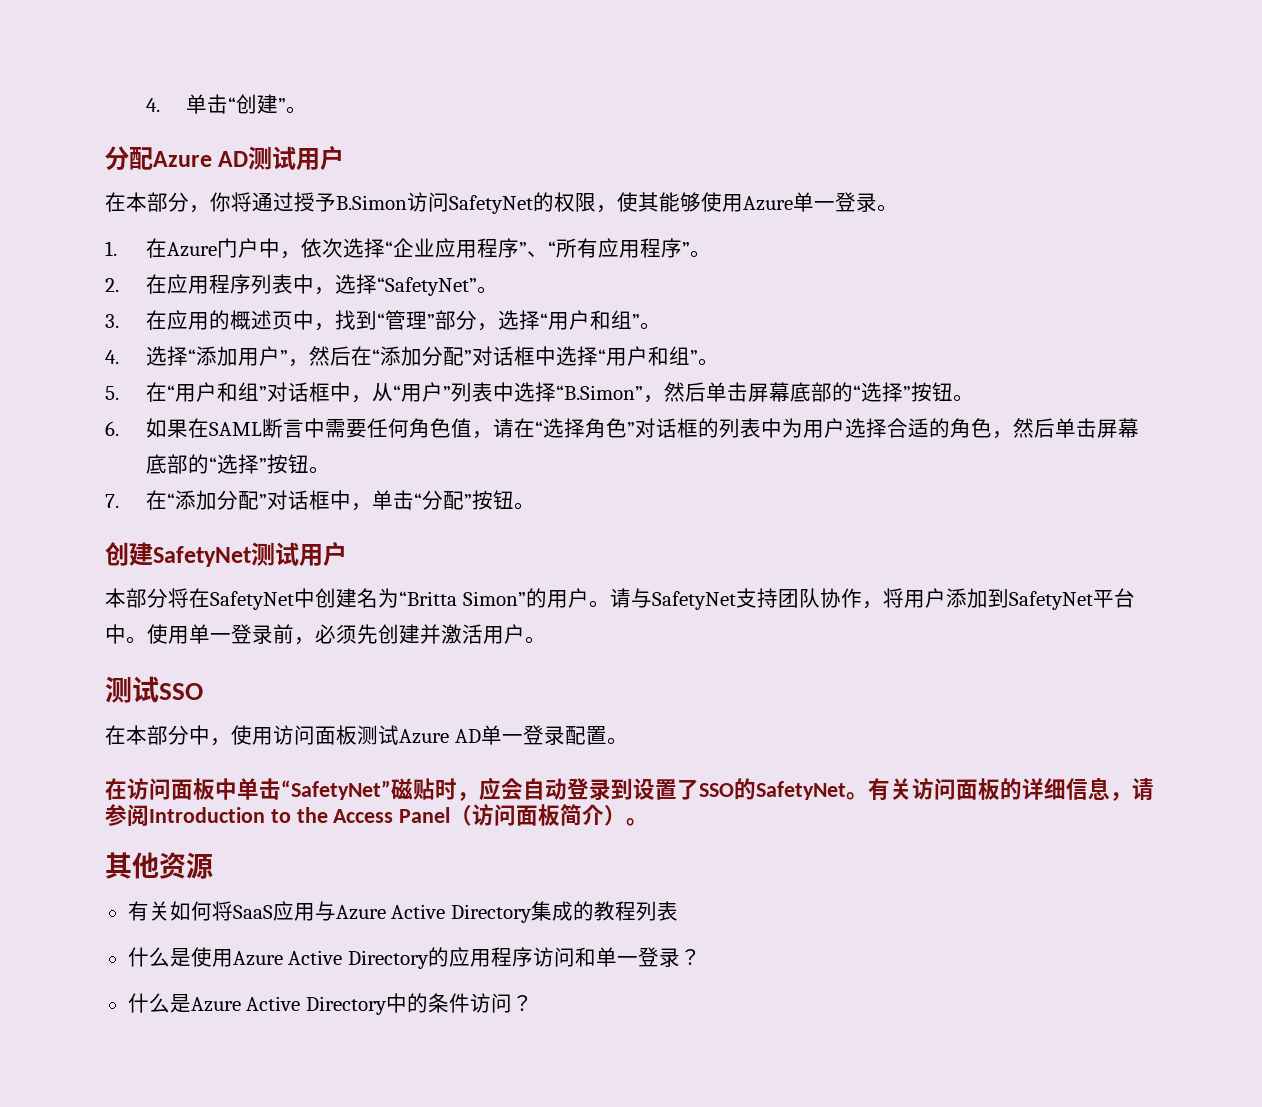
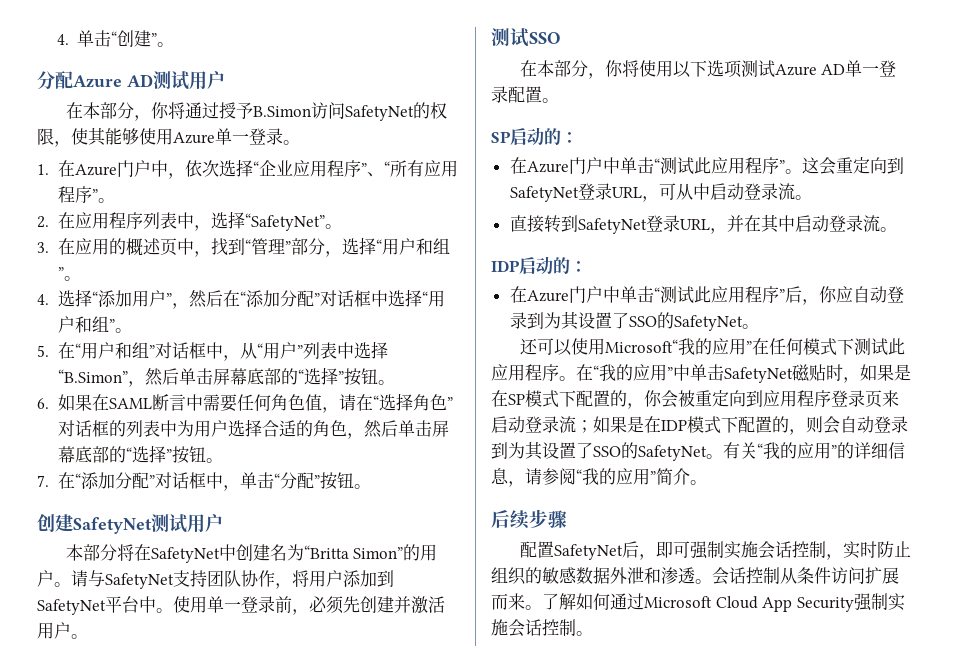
[189,725,357,746] 中，使用访问面板 -> [587,60,742,79] ，你将使用以下选项
[105,777,501,801] 在访问面板中单击“SafetyNet”磁贴时，应 -> [491,127,578,145] [509,157,904,175] [509,183,812,202] [509,214,897,234] [491,256,587,274] [509,286,904,305] [509,311,759,331] [519,338,905,356] [491,364,911,383] [491,390,899,409] [491,416,823,435] SP启动的： // 在Azure门户中单击“测试此应用程序”。这会重定向到SafetyNet登录URL，可从中启动登录流。 // 直接转到SafetyNet登录URL，并在其中启动登录流。 // IDP启动的： // 在Azure门户中单击“测试此应用程序”后，你应自动登录到为其设置了SSO的SafetyNet。 // 还可以使用Microsoft“我的应用”在任何模式下测试此应用程序。在“我的应用”中单击SafetyNet磁贴时，如果是在SP模式下配置的，你会被重定向到应用程序登录页来启动登录流；如果是在IDP模式下配置的，则
(633, 789) none -> [508,441,543,460] 为其
[912,778,1000,800] 访问面板 -> [757,442,837,459] “我的应用”
[149,804,649,826] [105,852,213,879] [127,901,678,923] [127,947,701,969] [127,993,533,1015] Introduction to the Access Panel（访问面板简介）。 // 其他资源 // 有关如何将SaaS应用与Azure Active Directory集成的教程列表 // 什么是使用Azure Active Directory的应用程序访问和单一登录？ // 什么是Azure Active Directory中的条件访问？ -> [576,468,707,485] [491,509,567,529] [519,541,911,560] [491,567,899,585] [491,593,905,612] [491,619,593,637] “我的应用”简介。 // 后续步骤 // 配置SafetyNet后，即可强制实施会话控制，实时防止组织的敏感数据外泄和渗透。会话控制从条件访问扩展而来。了解如何通过Microsoft Cloud App Security强制实施会话控制。

